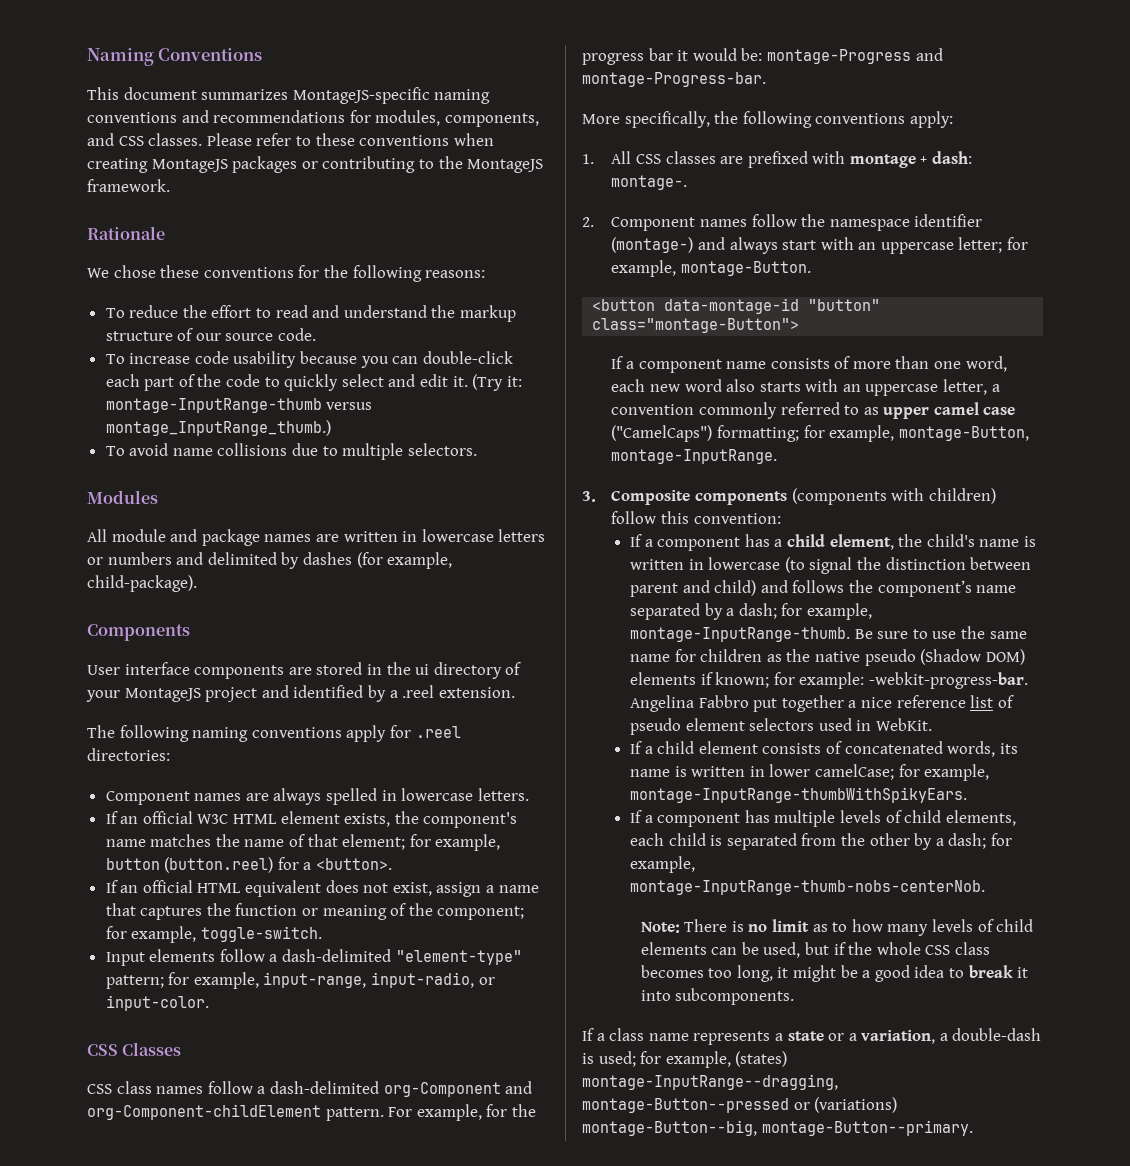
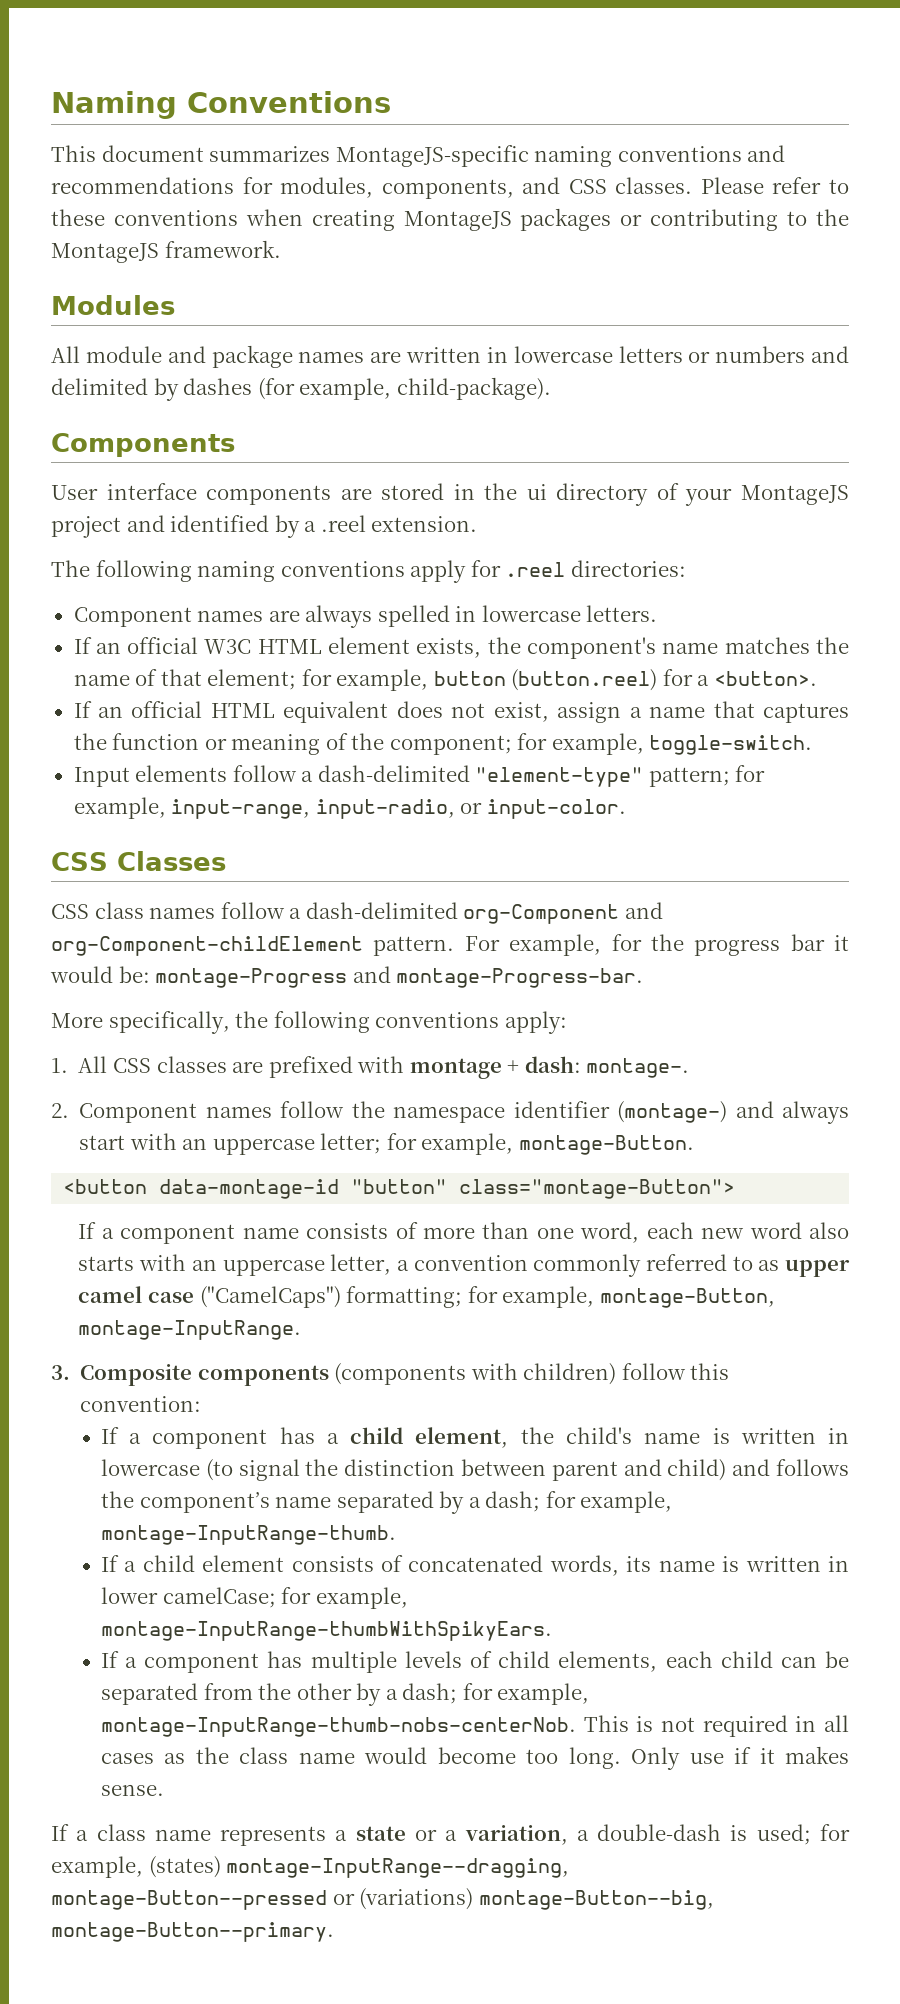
[87,226,165,240] [87,265,486,282] [105,305,517,322] [105,328,317,341] [105,351,513,368] [105,374,522,391] [105,398,373,413] [105,420,331,436] [105,443,477,460] // Rationale // We chose these conventions for the following reasons: // To reduce the effort to read and understand the markup structure of our source code. // To increase code usability because you can double-click each part of the code to quickly select and edit it. (Try it: montage-InputRange-thumb versus montage_InputRange_thumb.) // To avoid name collisions due to multiple selectors. -> (281, 249) none
[854,626,1027,639] [630,649,1025,666] [630,672,1028,689] [630,695,1014,712] [630,718,932,735] Be sure to use the same name for children as the native pseudo (Shadow DOM) elements if known; for example: -webkit-progress-bar. Angelina Fabbro put together a nice reference list of pseudo element selectors used in WebKit. -> (396, 1535) none
[710,835,723,846] is -> [780,1651,850,1668] can be
[640,919,1034,936] [640,942,990,958] [640,965,1029,982] [640,988,795,1005] // Note: There is no limit as to how many levels of child elements can be used, but if the whole CSS class becomes too long, it might be a good idea to break it into subcomponents. -> [583,1715,849,1737] [100,1746,850,1770] [100,1784,164,1796] This is not required in all cases as the class name would become too long. Only use if it makes sense.

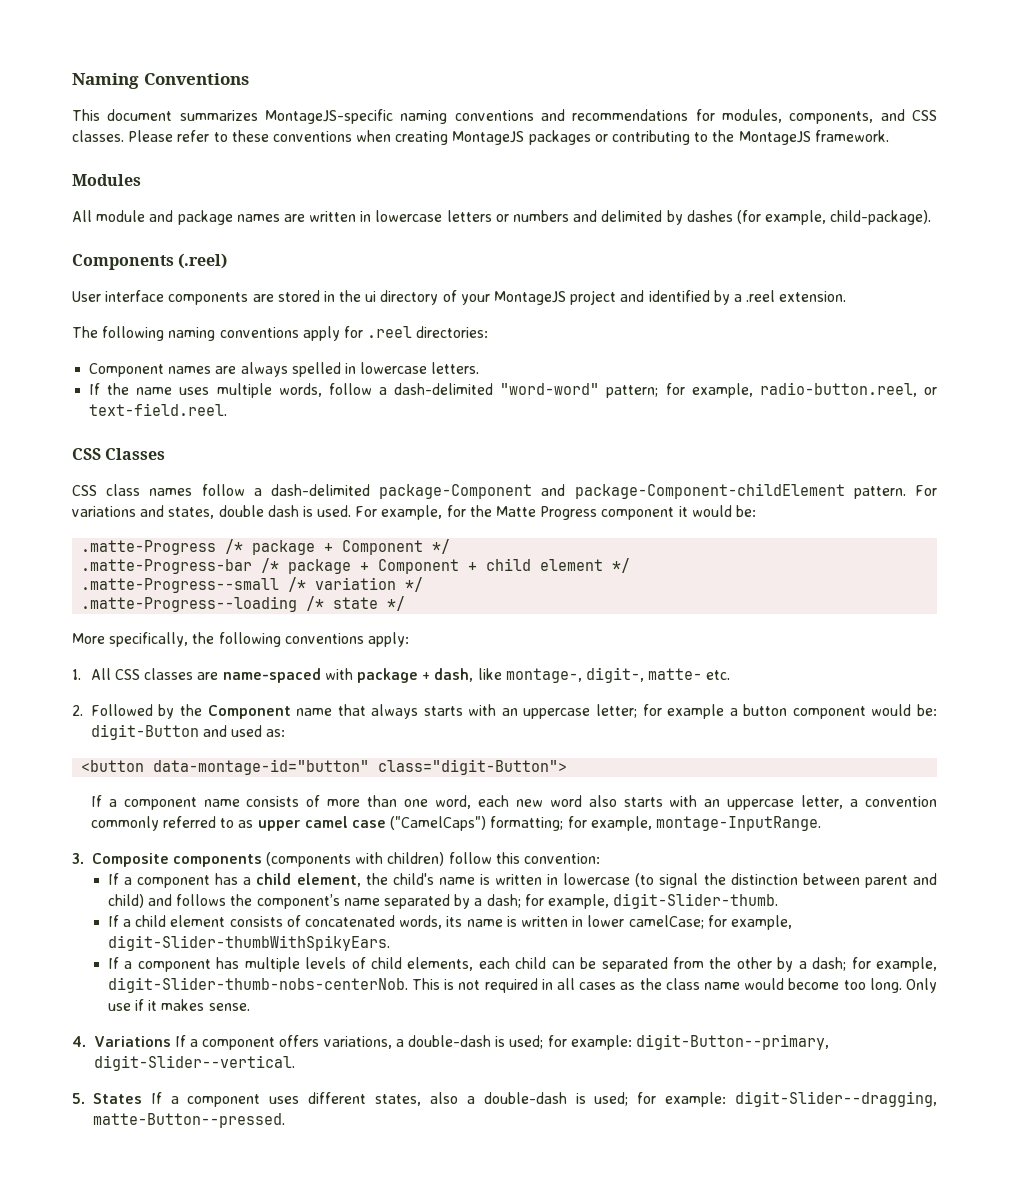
(235, 445) none -> [178,253,228,269] (.reel)
[95,637,850,659] [73,669,817,691] [73,701,849,723] [73,733,813,755] [73,765,644,787] an official W3C HTML element exists, the component's name matches the name of that element; for example, button (button.reel) for a <button>. // If an official HTML equivalent does not exist, assign a name that captures the function or meaning of the component; for example, toggle-switch. // Input elements follow a dash-delimited "element-type" -> [107,383,600,398] the name uses multiple words, follow a dash-delimited "word-word"
[171,799,626,819] input-range, input-radio, or input-color. -> [759,382,938,397] [89,403,228,416] radio-button.reel, or text-field.reel.
[463,902,663,924] [51,934,849,956] [50,966,644,988] org-Component and org-Component-childElement pattern. For example, for the progress bar it would be: montage-Progress and montage-Progress-bar. -> [379,483,937,499] [72,505,756,520] [81,539,451,555] [81,558,631,574] [81,577,424,593] [81,596,406,612] package-Component and package-Component-childElement pattern. For variations and states, double dash is used. For example, for the Matte Progress component it would be: // .matte-Progress /* package + Component */ // .matte-Progress-bar /* package + Component + child element */ // .matte-Progress--small /* variation */ // .matte-Progress--loading /* state */
[268,1056,690,1079] [51,1101,849,1124] [79,1135,126,1150] prefixed with montage + dash: montage-. // 2. Component names follow the namespace identifier (montage-) and always start -> [222,667,731,683] [72,704,463,719] name-spaced with package + dash, like montage-, digit-, matte- etc. // 2. Followed by the Component name that always starts
[421,1133,694,1155] [63,1179,736,1199] example, montage-Button. // <button data-montage-id "button" class="montage-Button"> -> [667,704,938,719] [90,724,286,740] [81,759,568,775] example a button component would be: digit-Button and used as: // <button data-montage-id="button" class="digit-Button">
[599,1288,775,1308] montage-Button, -> (652, 823) none
[100,1525,396,1545] montage-InputRange-thumb. -> [613,893,779,909] digit-Slider-thumb.
[100,1621,552,1641] montage-InputRange-thumbWithSpikyEars. -> [107,935,390,951] digit-Slider-thumbWithSpikyEars.
[100,1717,576,1737] montage-InputRange-thumb-nobs-centerNob. -> [107,977,408,993] digit-Slider-thumb-nobs-centerNob.
[51,1824,851,1846] [51,1856,570,1878] [51,1888,714,1910] [51,1922,334,1942] If a class name represents a state or a variation, a double-dash is used; for example, (states) montage-InputRange--dragging, montage-Button--pressed or (variations) montage-Button--big, montage-Button--primary. -> [72,1034,829,1050] [93,1055,295,1071] [72,1091,937,1107] [92,1113,285,1128] 4. Variations If a component offers variations, a double-dash is used; for example: digit-Button--primary, digit-Slider--vertical. // 5. States If a component uses different states, also a double-dash is used; for example: digit-Slider--dragging, matte-Button--pressed.

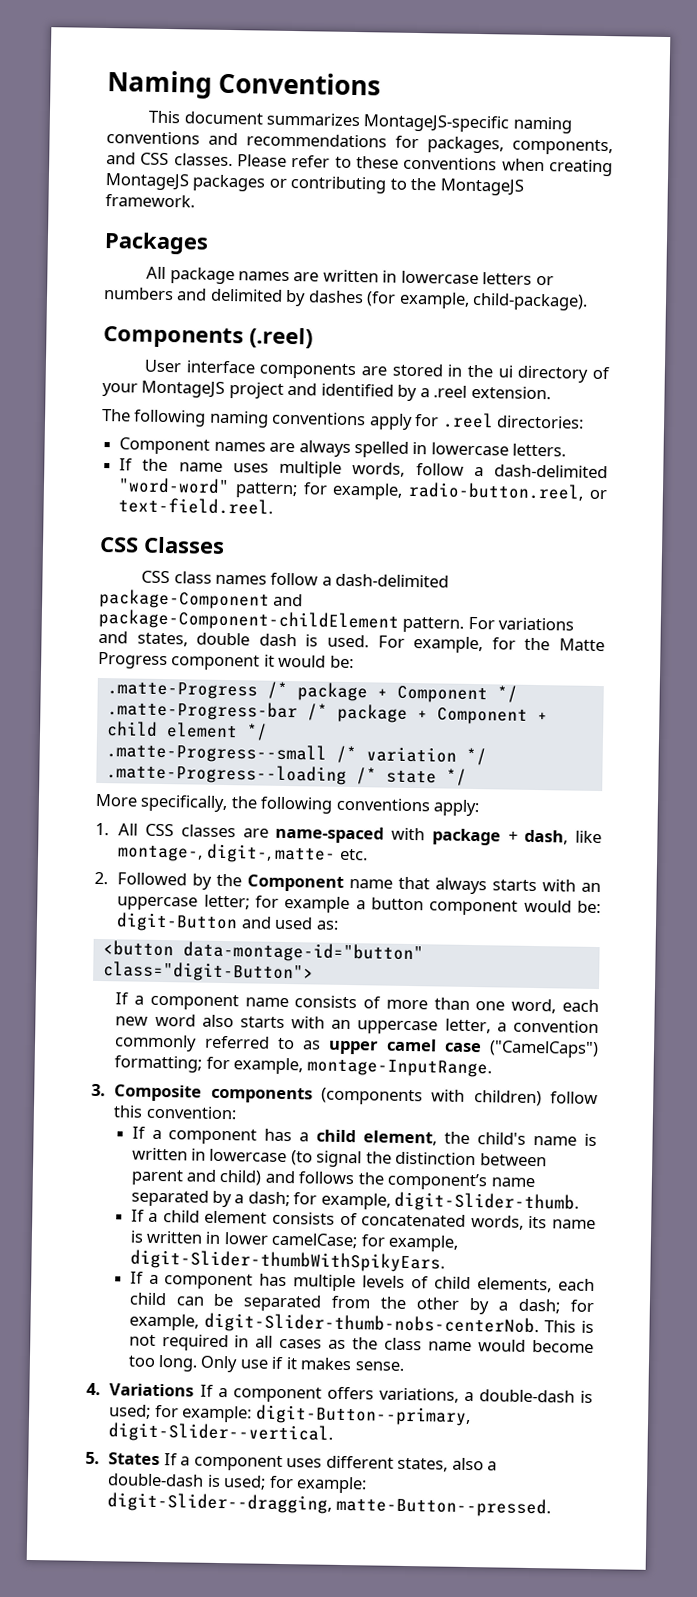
[722,109,782,123] modules, -> [427,136,504,154] packages,
[72,174,141,186] [72,210,174,222] Modules // All module and -> [104,232,209,255] [146,266,167,280] Packages // All

